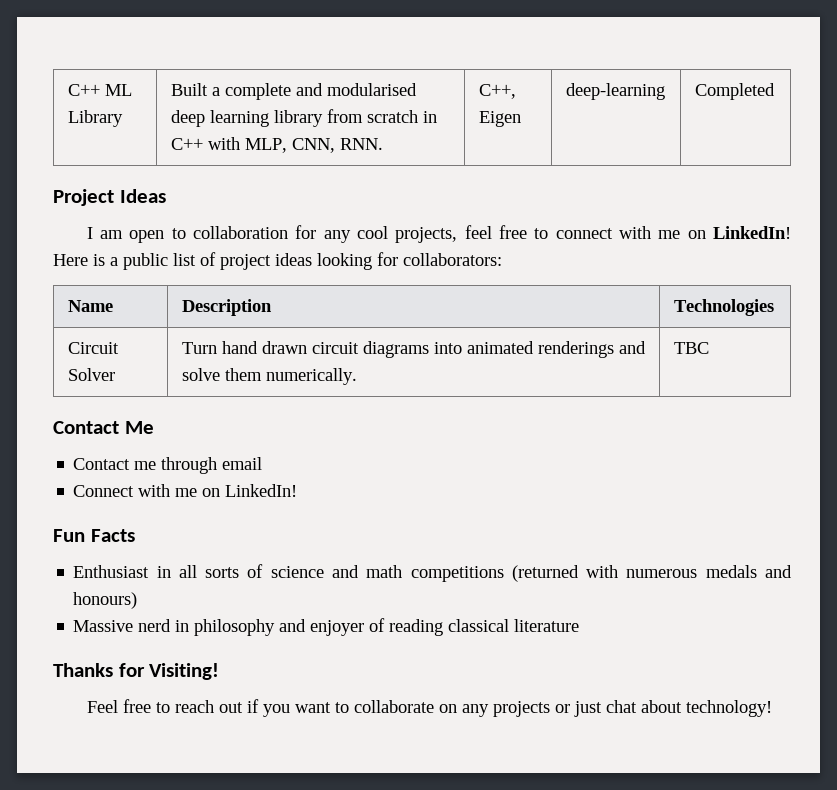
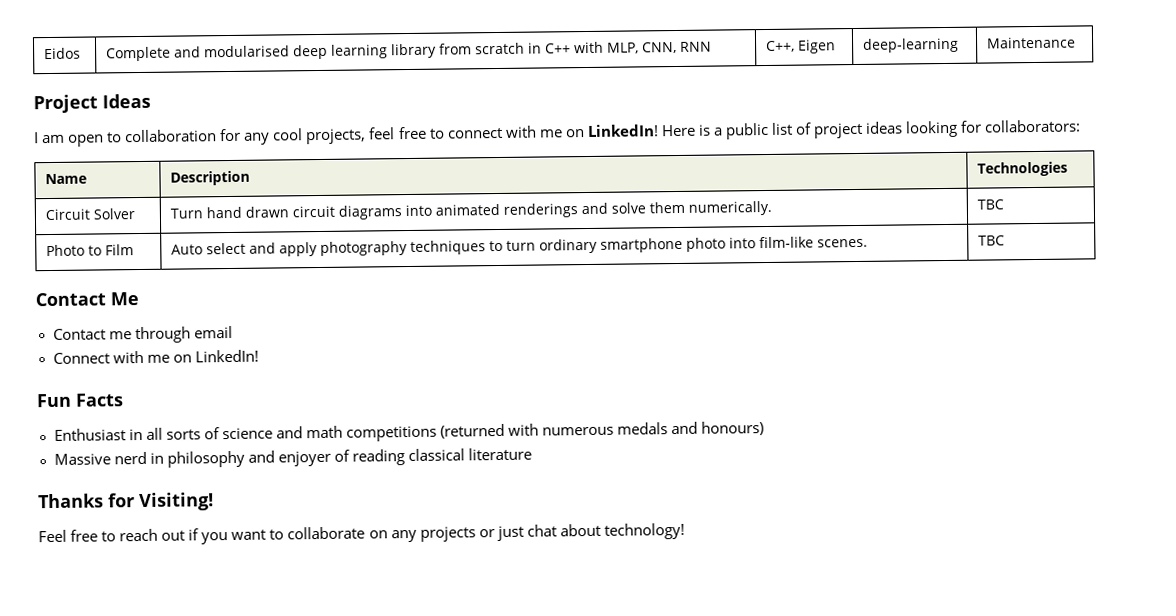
[67,84,132,96] [67,110,123,127] [170,83,291,100] C++ ML Library | Built a complete -> [44,47,82,60] [106,46,172,62] Eidos | Complete
[339,138,383,150] RNN. -> [680,41,713,52] RNN
[694,83,775,100] Completed -> [987,36,1077,49] Maintenance
(709, 348) none -> [46,244,135,257] [171,236,869,257] [978,235,1006,246] // Photo to Film | Auto select and apply photography techniques to turn ordinary smartphone photo into film-like scenes. | TBC

